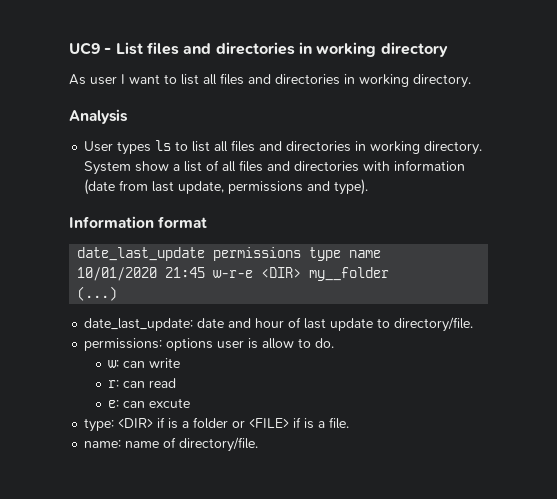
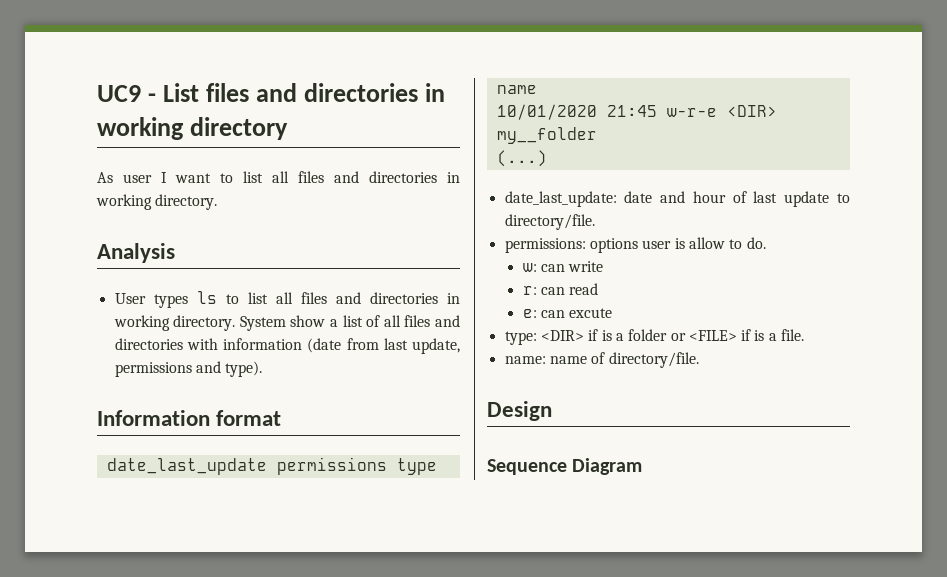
(259, 444) none -> [487,401,552,421] [487,458,643,475] // Design // Sequence Diagram

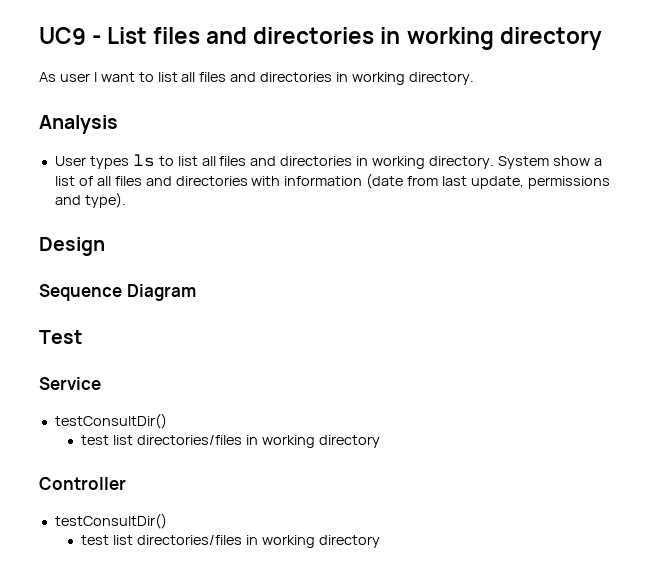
[97,410,282,426] [106,457,437,475] [496,85,537,94] [496,104,777,120] [496,127,597,144] [496,150,547,167] [504,191,850,207] [504,214,595,230] [504,237,766,253] [522,261,604,272] [522,283,599,295] [522,308,613,318] [504,329,805,345] [504,352,699,368] [487,401,552,421] [487,458,643,475] Information format // date_last_update permissions type name // 10/01/2020 21:45 w-r-e <DIR> my__folder // (...) // date_last_update: date and hour of last update to directory/file. // permissions: options user is allow to do. // w: can write // r: can read // e: can excute // type: <DIR> if is a folder or <FILE> if is a file. // name: name of directory/file. // Design // Sequence Diagram -> [39,237,105,256] [39,284,196,301] [39,330,82,344] [39,377,101,390] [54,413,167,429] [81,435,380,448] [39,477,126,490] [54,513,167,529] [81,535,380,548] Design // Sequence Diagram // Test // Service // testConsultDir() // test list directories/files in working directory // Controller // testConsultDir() // test list directories/files in working directory

